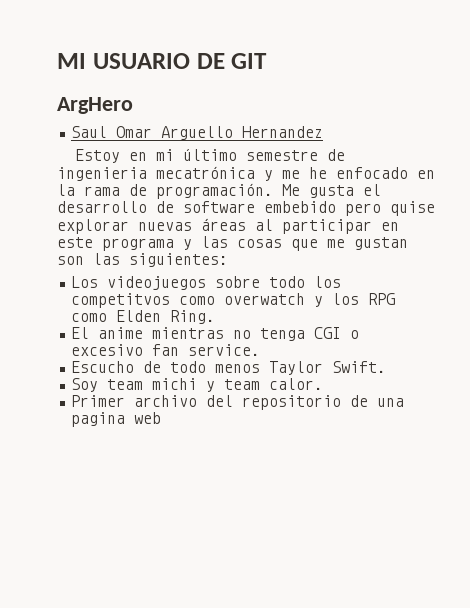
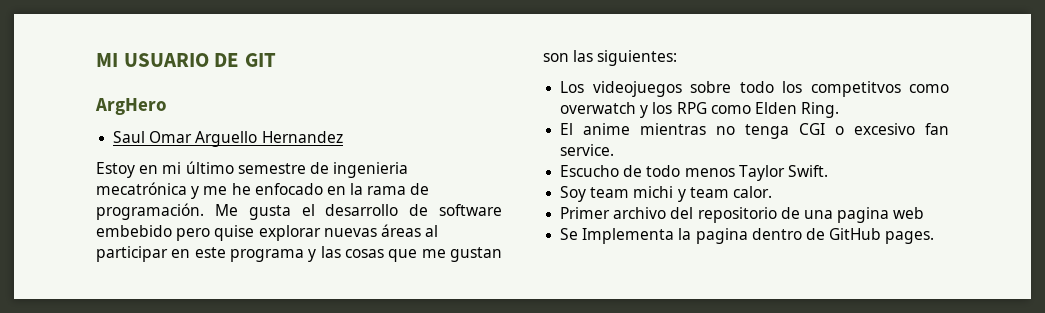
(162, 418) none -> [560,228,935,244] // Se Implementa la pagina dentro de GitHub pages.

